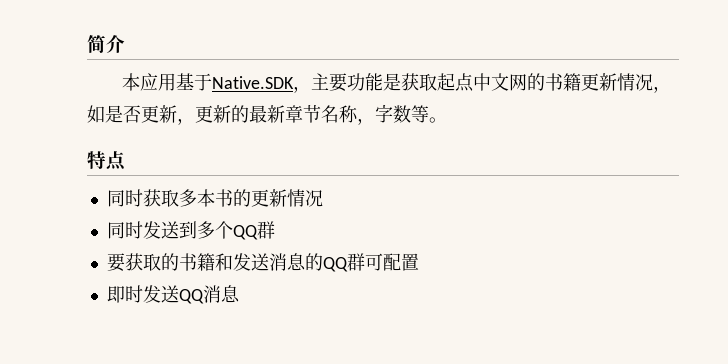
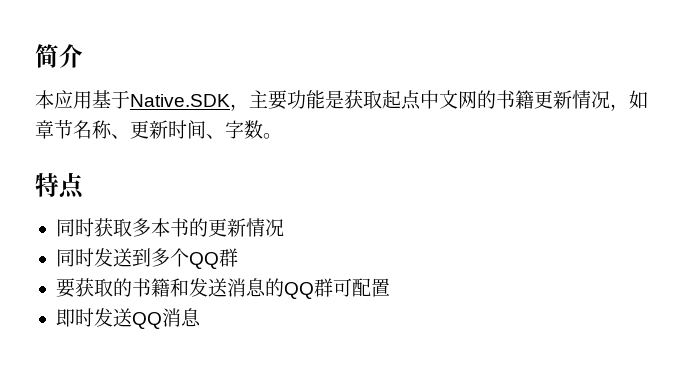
[105,104,429,125] 是否更新，更新的最新章节名称，字数等 -> [35,119,263,139] 章节名称、更新时间、字数

